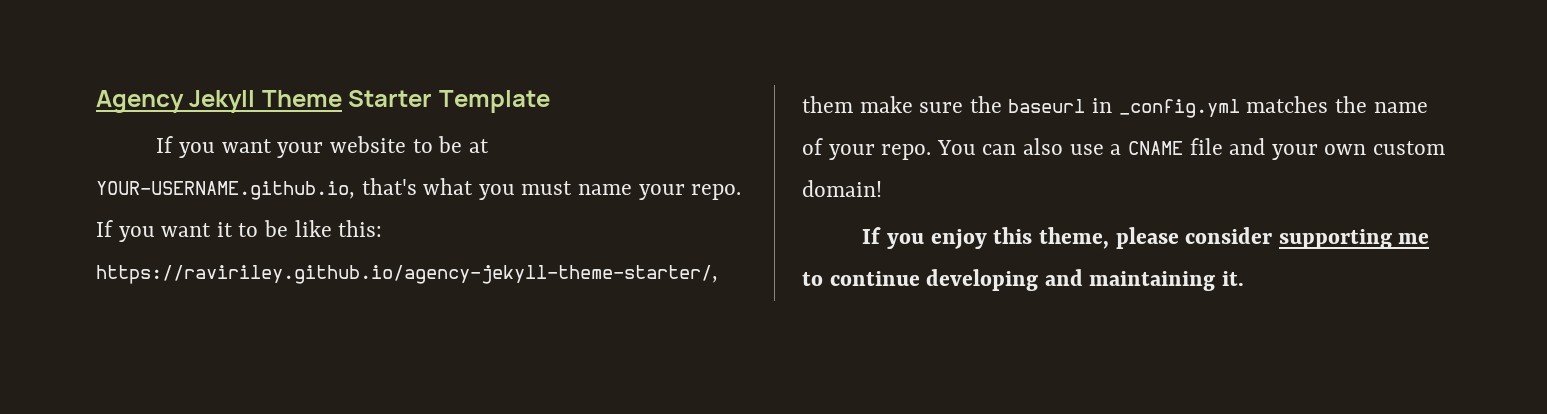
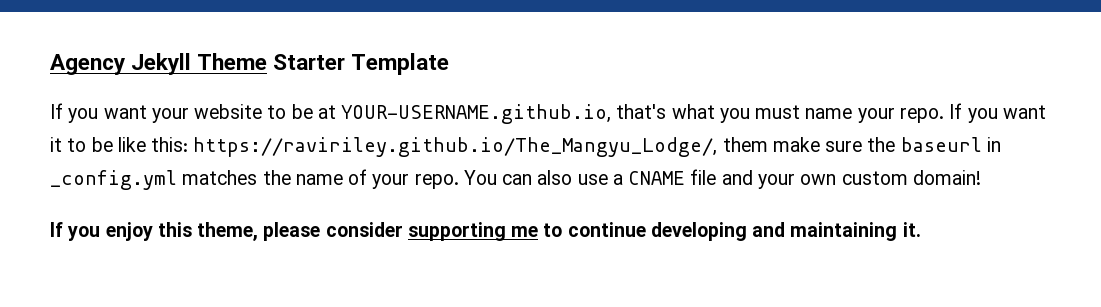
[96,265,718,284] https://raviriley.github.io/agency-jekyll-theme-starter/, -> [193,137,718,157] https://raviriley.github.io/The_Mangyu_Lodge/,

